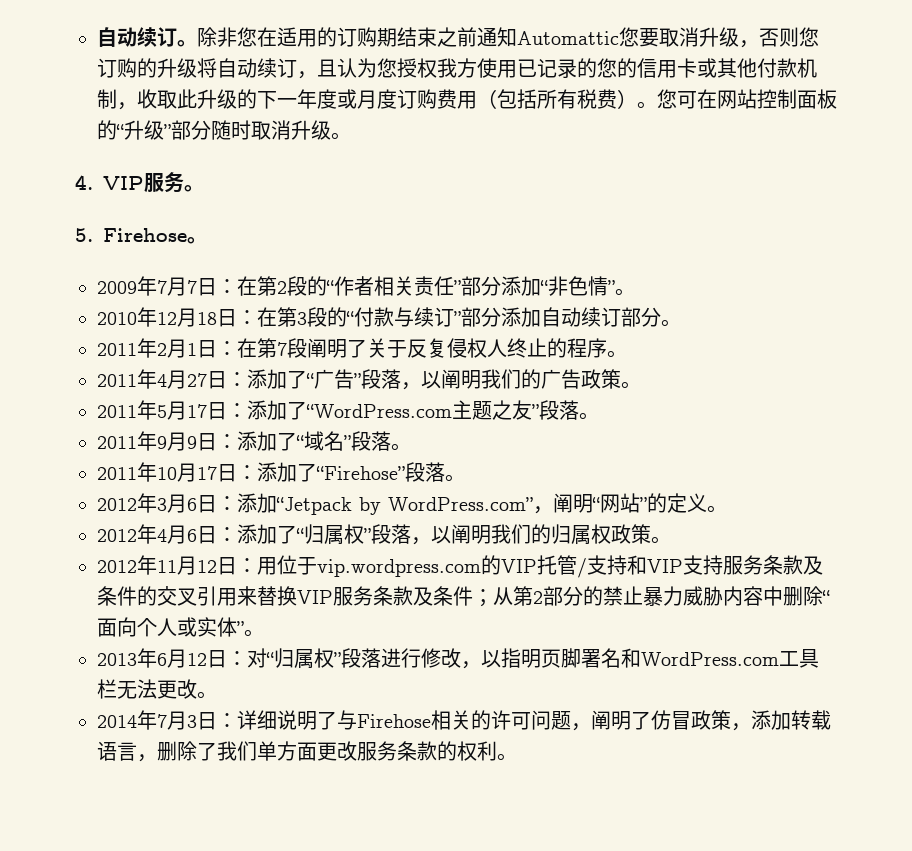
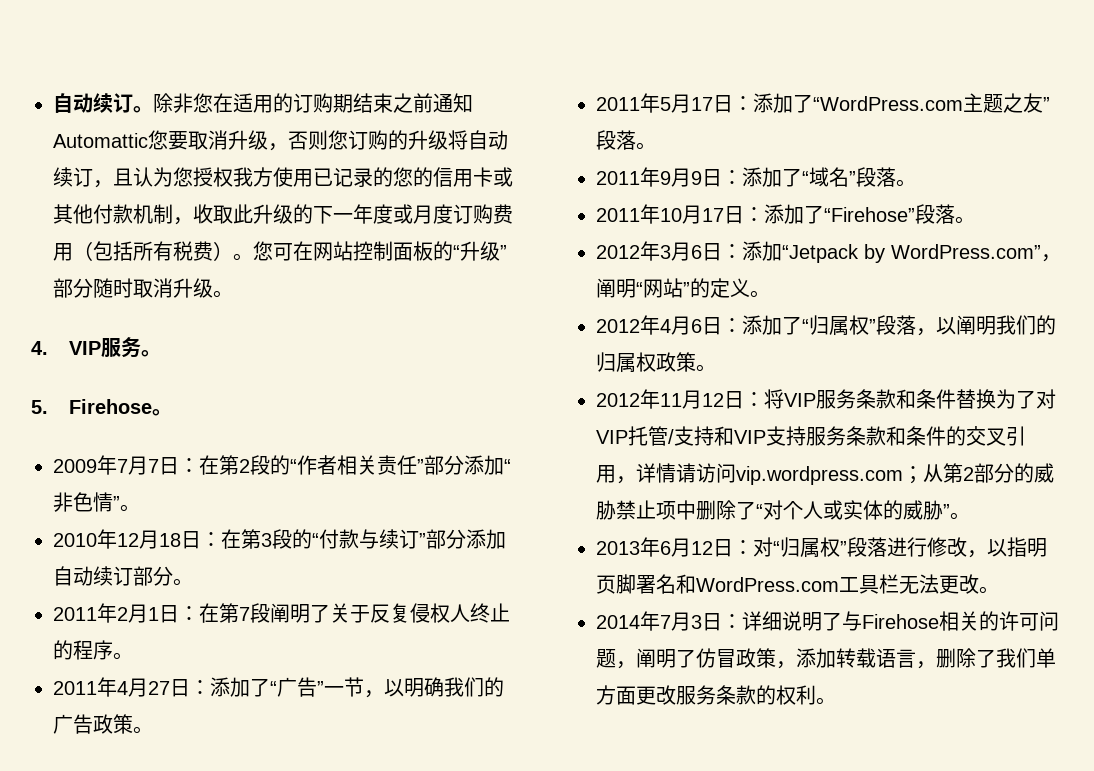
[361,369,481,390] 段落，以阐明 -> [324,677,444,698] 一节，以明确
[257,555,501,577] 用位于vip.wordpress.com的 -> [764,389,1056,409] 将VIP服务条款和条件替换为了对
[803,556,823,575] 及 -> [886,426,906,446] 和
[237,586,830,607] [97,617,137,637] 来替换VIP服务条款及条件；从第2部分的禁止暴力威胁内容中删除“面向 -> [616,463,1054,485] [596,500,783,520] ，详情请访问vip.wordpress.com；从第2部分的威胁禁止项中删除了“对
(237, 627) none -> [883,500,943,520] 的威胁

